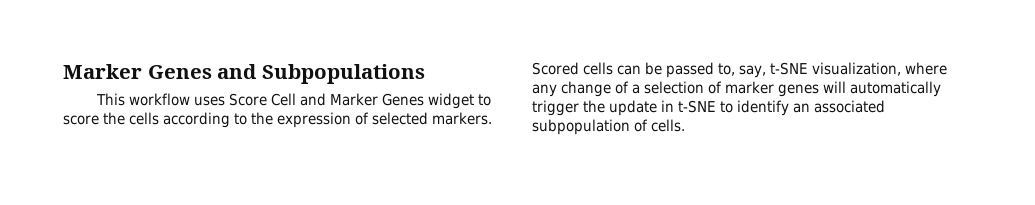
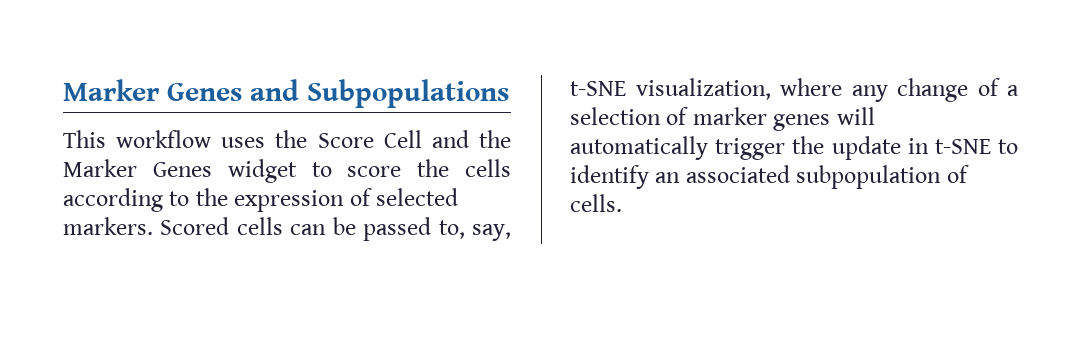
(225, 101) none -> [275,130,308,148] the
(327, 99) none -> [479,130,512,148] the

